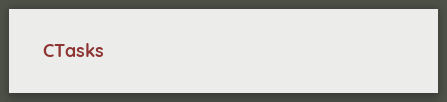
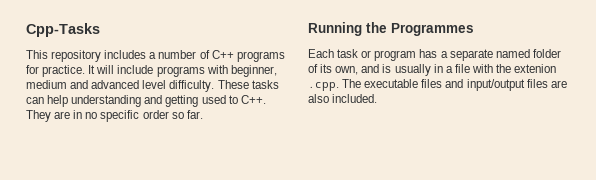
[43,43,104,57] CTasks -> [26,23,100,37] [26,50,285,62] [26,65,277,77] [26,80,279,92] [26,95,266,107] [26,110,203,122] [308,22,474,36] [308,49,561,61] [308,64,557,76] [308,79,567,91] [308,94,378,103] Cpp-Tasks // This repository includes a number of C++ programs for practice. It will include programs with beginner, medium and advanced level difficulty. These tasks can help understanding and getting used to C++. They are in no specific order so far. // Running the Programmes // Each task or program has a separate named folder of its own, and is usually in a file with the extenion .cpp. The executable files and input/output files are also included.

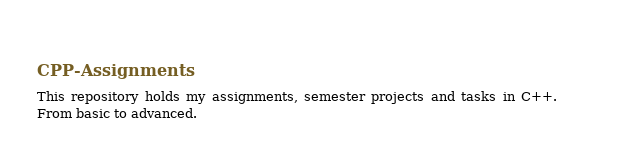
[26,23,100,37] Cpp-Tasks -> [37,64,195,79] CPP-Assignments
[104,50,285,62] [26,65,277,77] [26,80,279,92] [26,95,266,107] [26,110,203,122] [308,22,474,36] [308,49,561,61] [308,64,557,76] [308,79,567,91] [308,94,378,103] includes a number of C++ programs for practice. It will include programs with beginner, medium and advanced level difficulty. These tasks can help understanding and getting used to C++. They are in no specific order so far. // Running the Programmes // Each task or program has a separate named folder of its own, and is usually in a file with the extenion .cpp. The executable files and input/output files are also included. -> [144,91,557,104] [37,108,197,118] holds my assignments, semester projects and tasks in C++. From basic to advanced.

